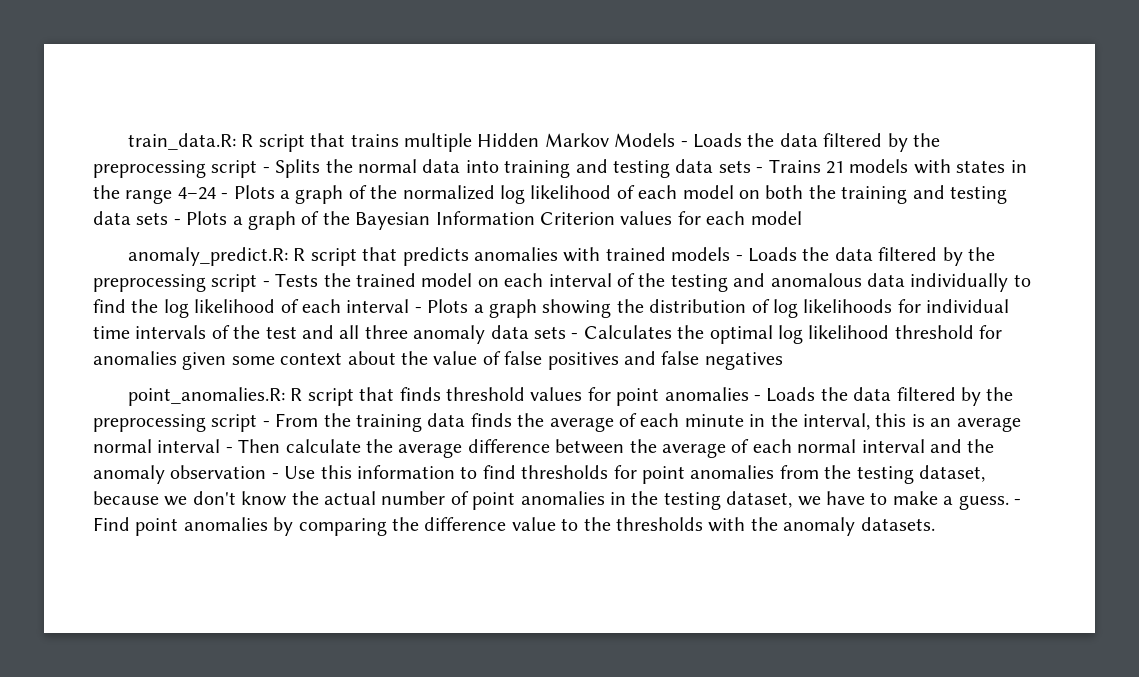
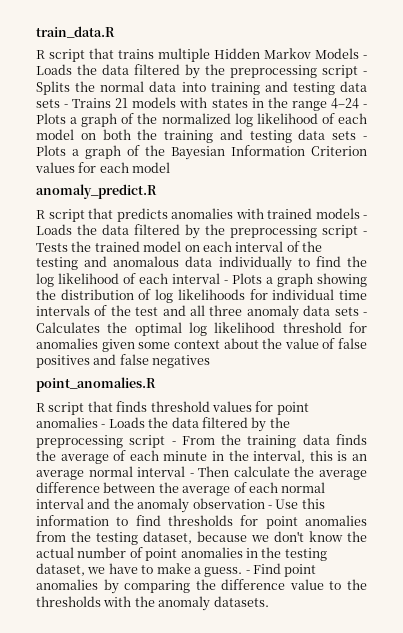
[127,133,236,150] train_data.R: -> [36,26,115,38] train_data.R //
[127,247,288,266] anomaly_predict.R: -> [36,184,157,199] anomaly_predict.R //
[127,387,285,406] point_anomalies.R: -> [36,377,156,392] point_anomalies.R //

